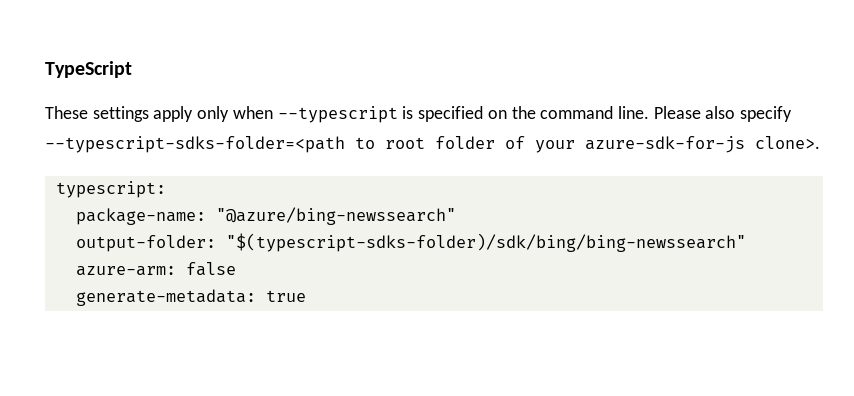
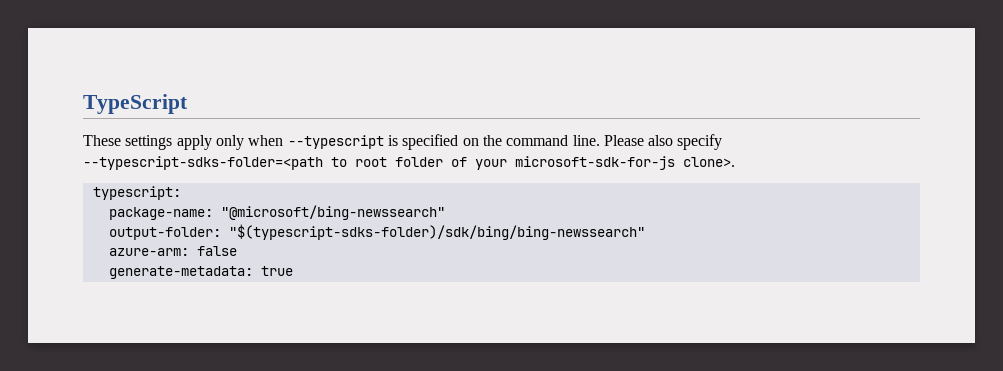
[585,136,745,153] azure-sdk-for-js -> [515,156,675,170] microsoft-sdk-for-js
[215,207,456,225] "@azure/bing-newssearch" -> [220,205,445,220] "@microsoft/bing-newssearch"

